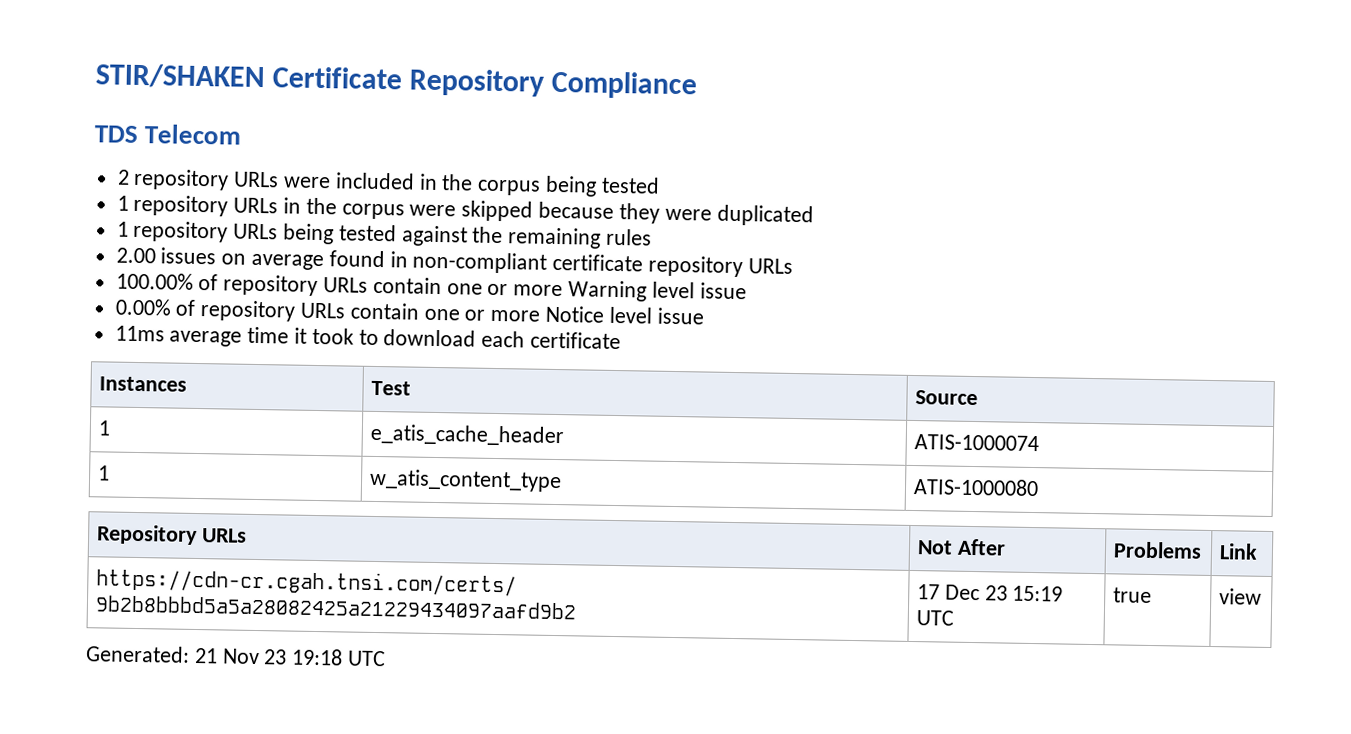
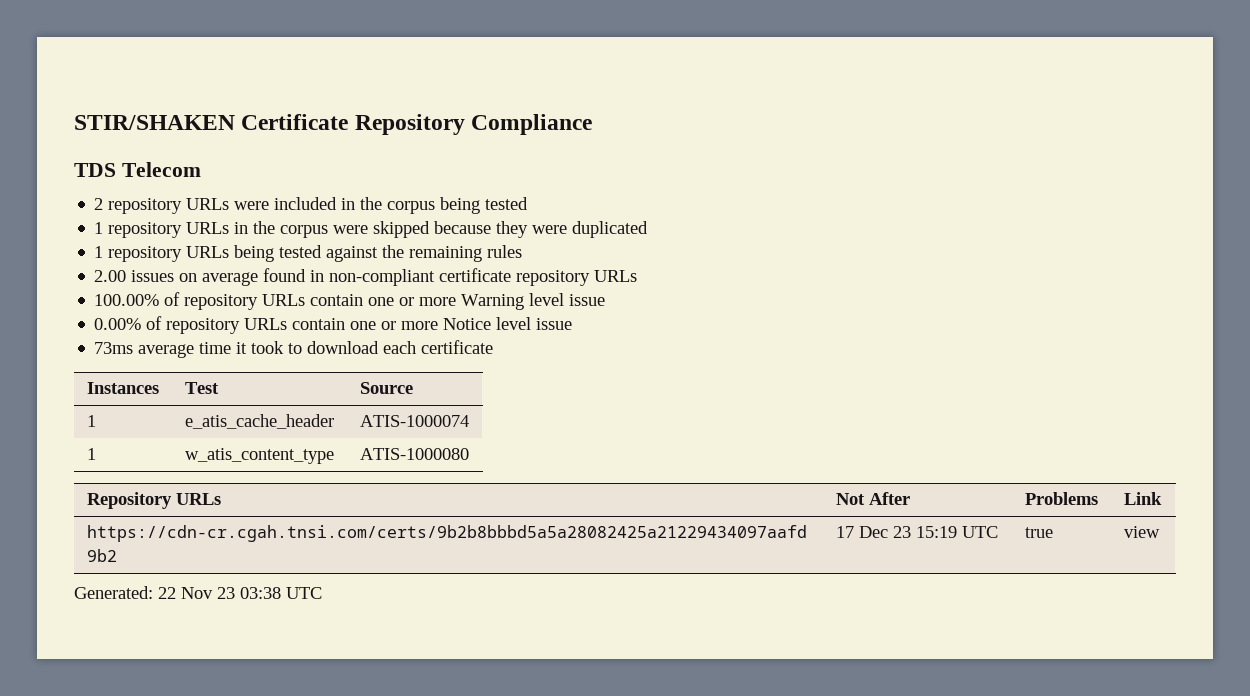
[114,325,165,342] 11ms -> [94,342,134,354] 73ms
[193,647,218,664] 21 -> [158,587,176,599] 22
[291,648,344,666] 19:18 -> [240,587,281,599] 03:38

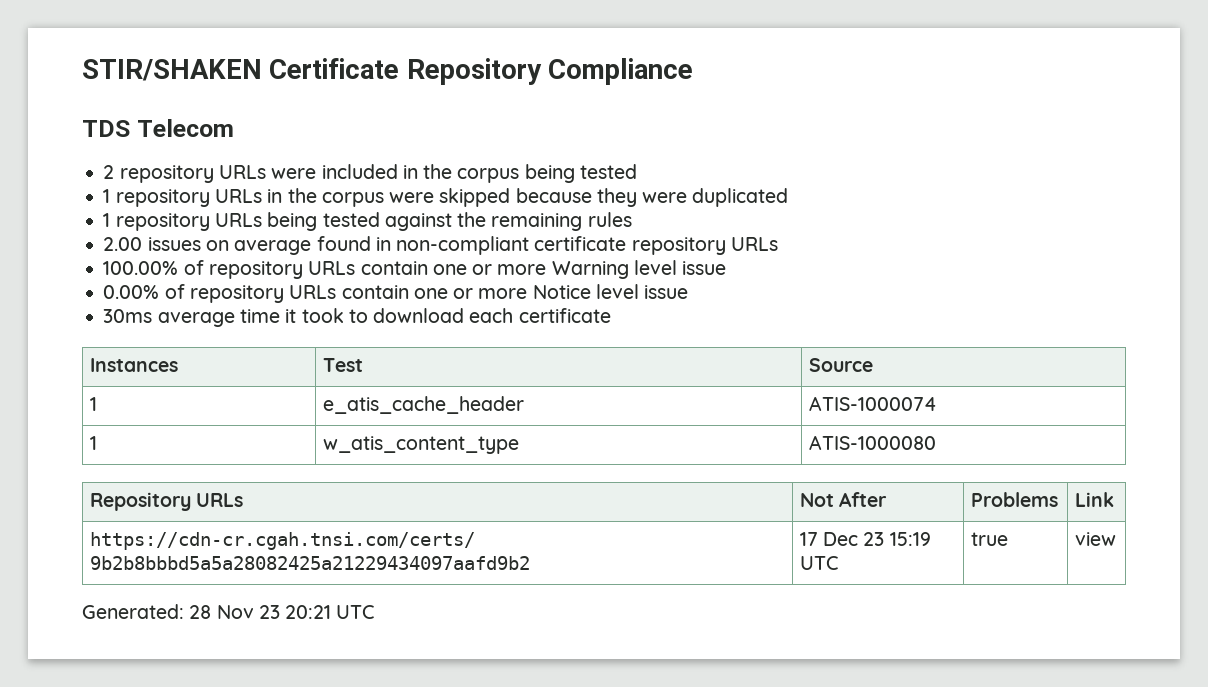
[94,342,134,354] 73ms -> [103,309,153,323] 30ms
[158,587,176,599] 22 -> [189,605,212,619] 28
[240,587,281,599] 03:38 -> [285,605,332,619] 20:21

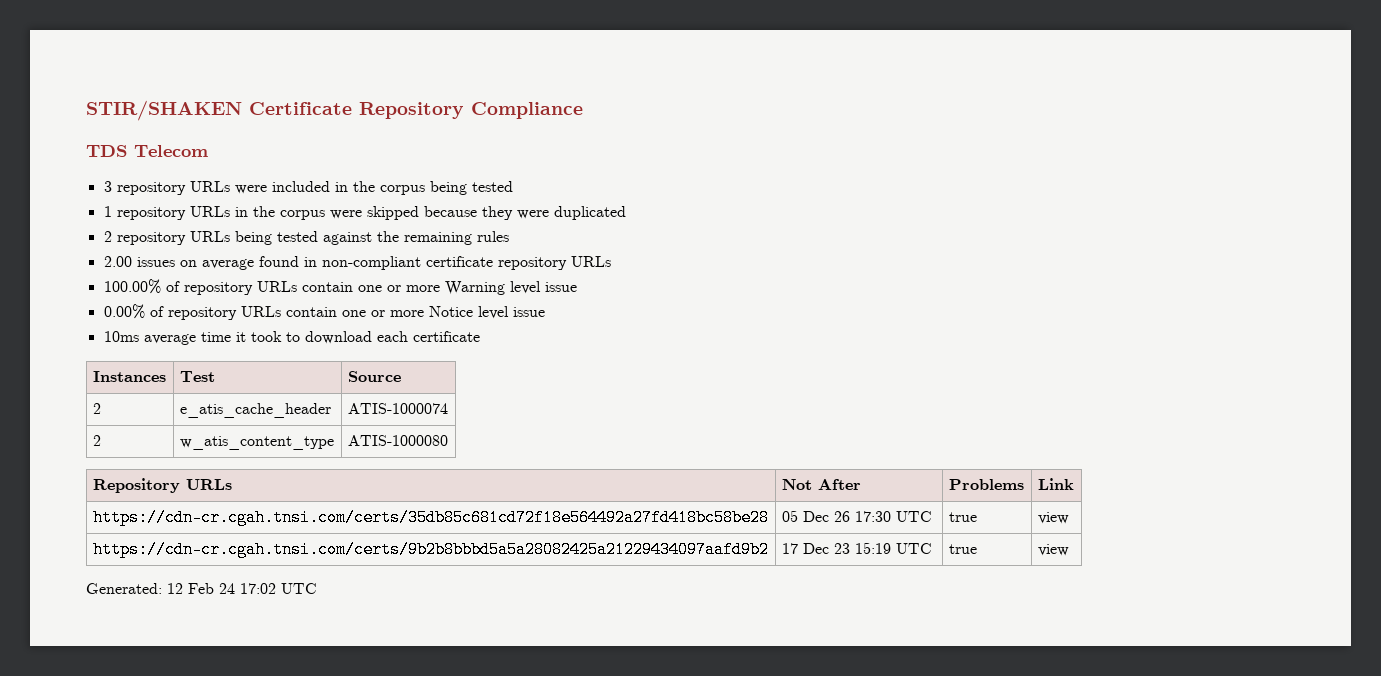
[103,165,115,179] 2 -> [103,181,112,192] 3
[103,213,111,227] 1 -> [103,231,112,242] 2
[103,309,153,323] 30ms -> [103,331,139,342] 10ms
[89,397,97,411] 1 -> [92,403,101,414] 2
[89,436,97,450] 1 -> [92,435,101,446] 2
(1114, 499) none -> [92,509,769,526] [781,510,932,522] [948,512,977,522] [1037,512,1069,524] // https://cdn-cr.cgah.tnsi.com/certs/35db85c681cd72f18e564492a27fd418bc58be28 | 05 Dec 26 17:30 UTC | true | view
[189,605,332,619] 28 Nov 23 20:21 -> [167,583,276,594] 12 Feb 24 17:02

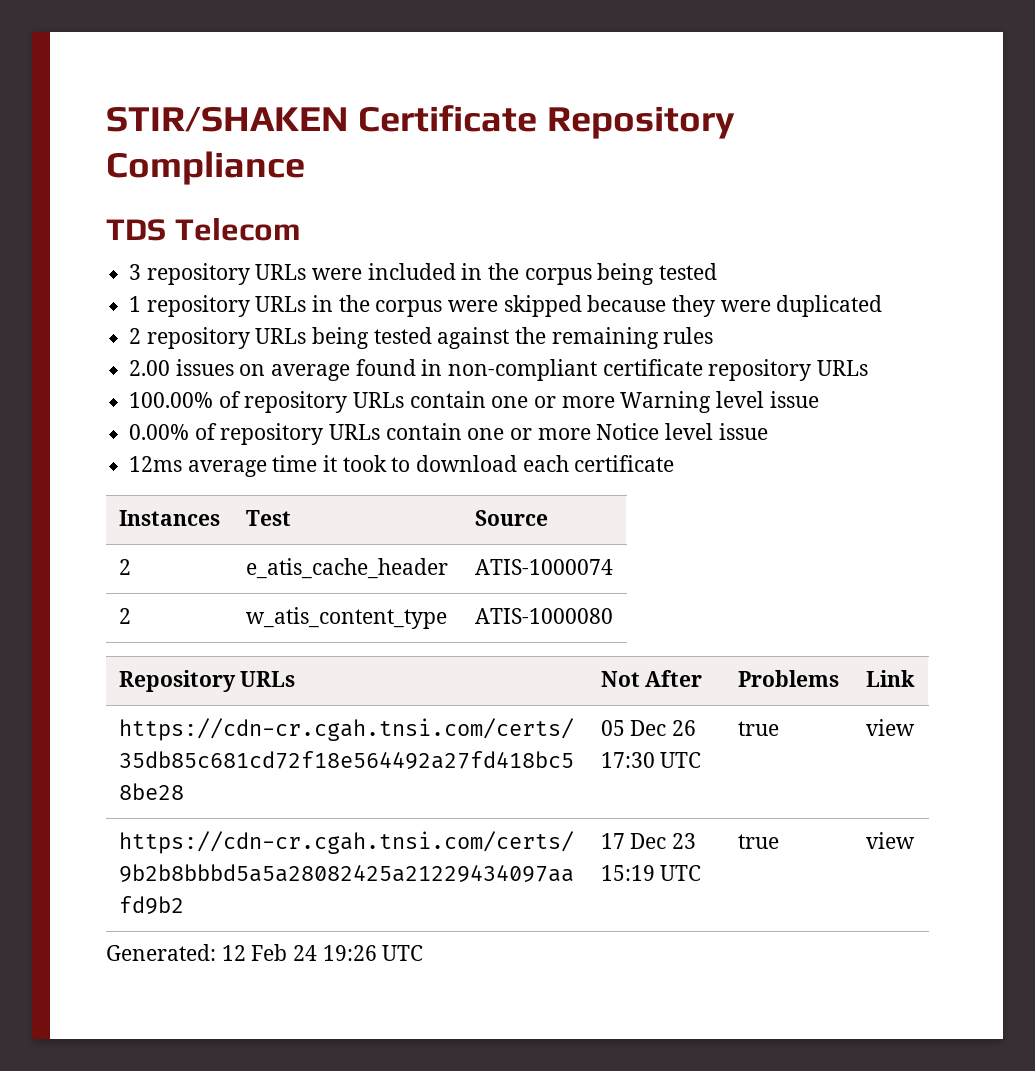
[103,331,139,342] 10ms -> [129,456,183,472] 12ms
[240,583,276,594] 17:02 -> [322,945,377,961] 19:26

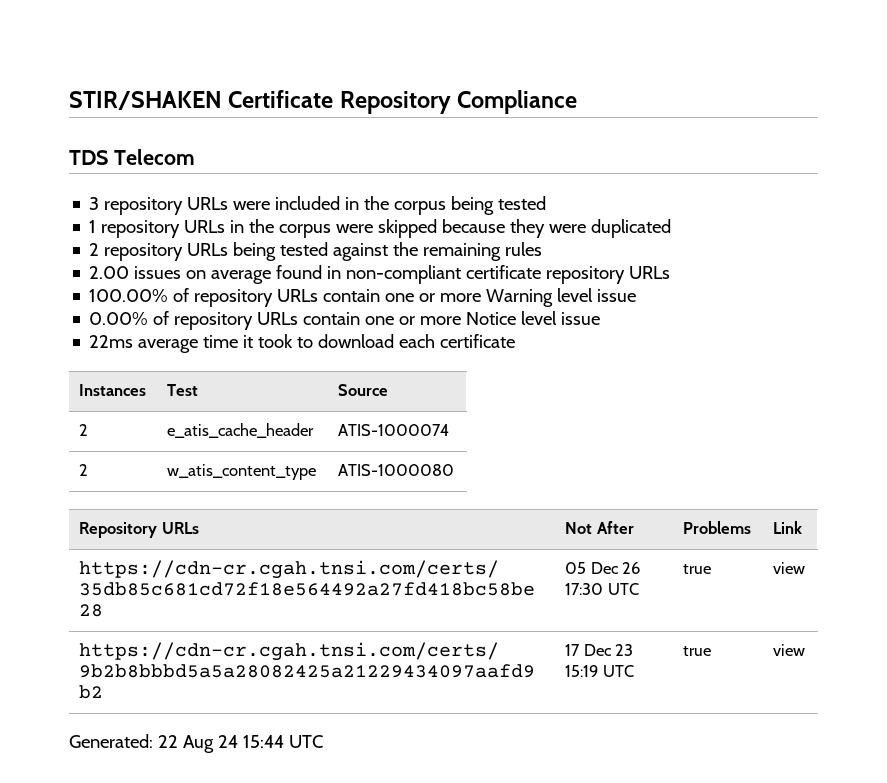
[129,456,183,472] 12ms -> [89,335,134,348] 22ms
[221,944,377,961] 12 Feb 24 19:26 -> [157,735,284,753] 22 Aug 24 15:44

